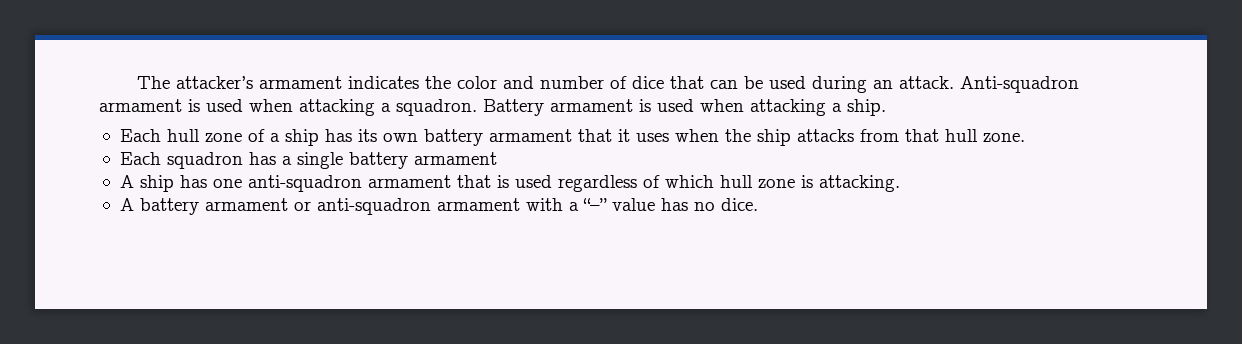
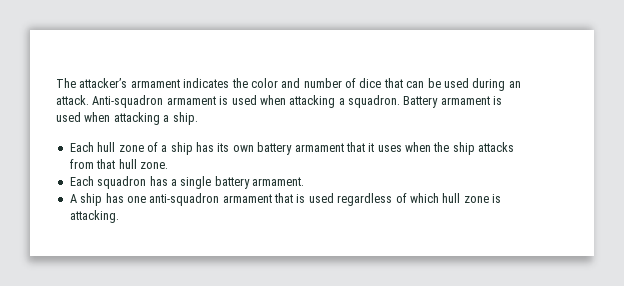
[413,152,497,165] armament -> [252,177,304,186] armament.
[119,198,758,215] // A battery armament or anti-squadron armament with a “–” value has no dice. -> (119, 216) none

